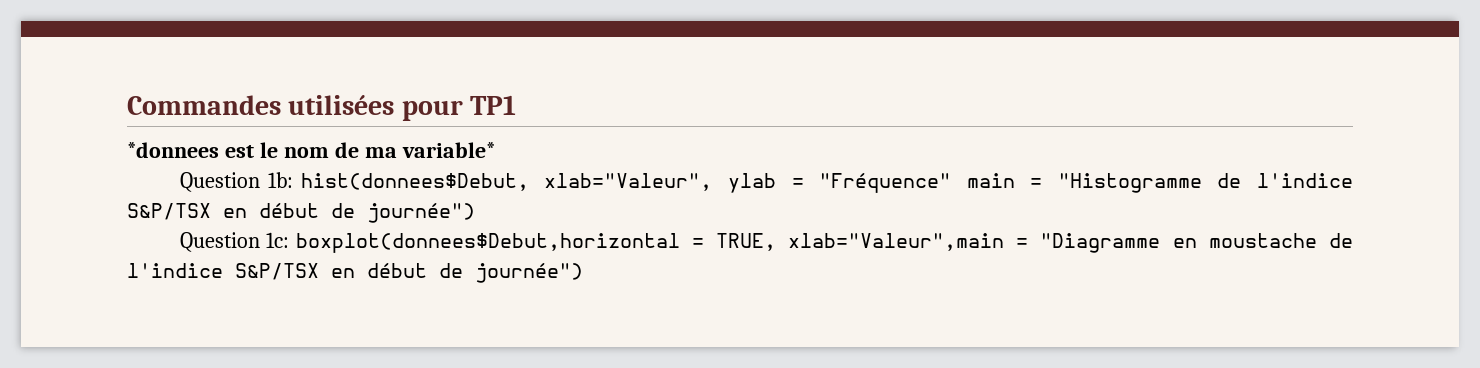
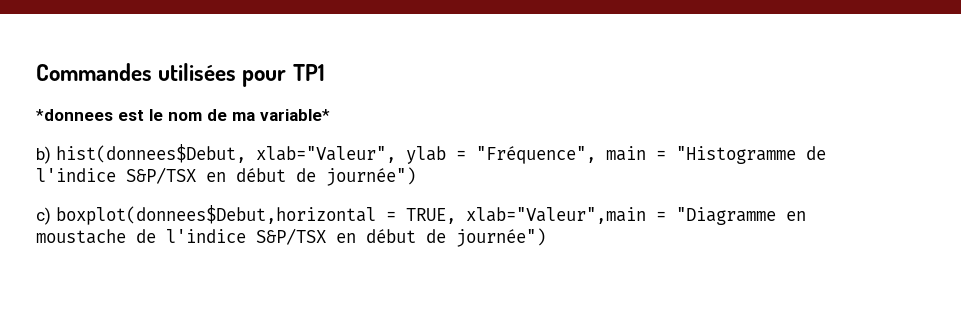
[180,172,294,192] Question 1b: -> [36,146,51,164] b)
[819,173,952,193] "Fréquence" -> [476,146,596,164] "Fréquence",
[180,232,290,252] Question 1c: -> [36,207,51,225] c)

